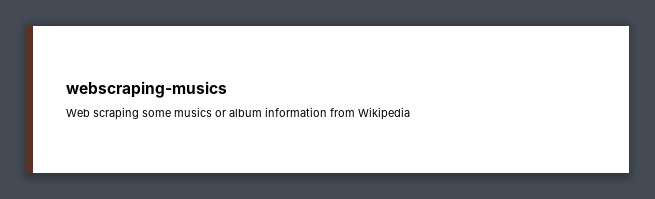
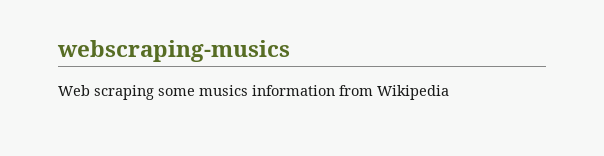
[215,109,262,117] or album -> (248, 90) none

